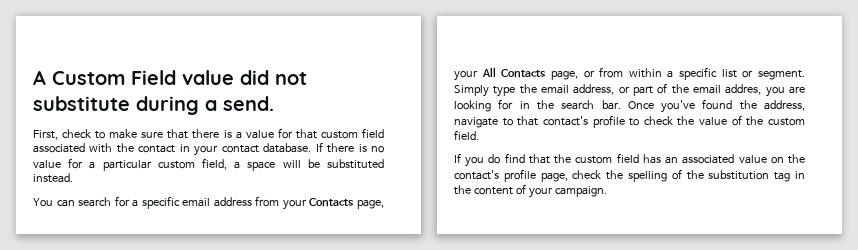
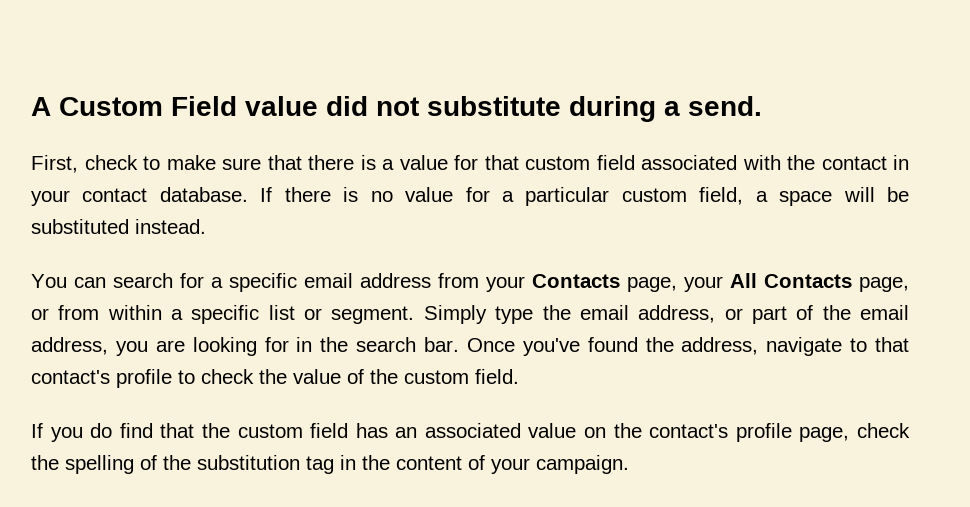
[725,84,762,95] addres, -> [31,337,108,355] address,

